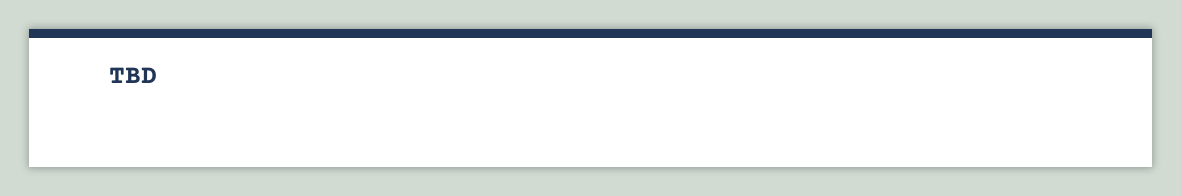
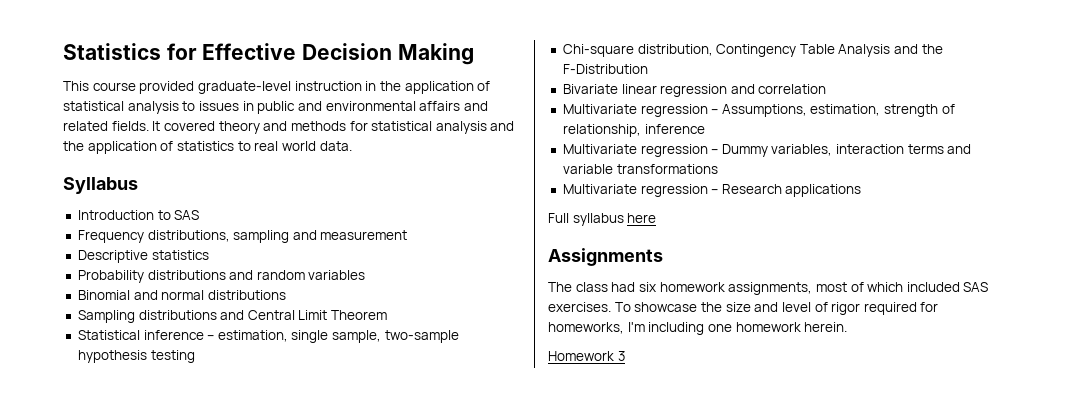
[109,67,157,83] TBD -> [63,43,474,65] [63,81,491,94] [63,101,488,114] [63,121,515,134] [63,141,352,154] [63,177,138,194] [77,210,200,220] [77,230,408,243] [77,250,209,263] [77,270,366,283] [77,290,286,300] [77,310,388,323] [77,330,459,343] [77,350,195,363] [562,44,943,57] [562,64,648,74] [562,84,827,97] [562,104,955,117] [562,124,705,137] [562,144,972,157] [562,164,718,174] [562,184,862,197] [548,213,657,226] [548,248,663,266] [548,282,989,295] [548,302,939,315] [548,322,848,335] [548,351,625,361] Statistics for Effective Decision Making // This course provided graduate-level instruction in the application of statistical analysis to issues in public and environmental affairs and related fields. It covered theory and methods for statistical analysis and the application of statistics to real world data. // Syllabus // Introduction to SAS // Frequency distributions, sampling and measurement // Descriptive statistics // Probability distributions and random variables // Binomial and normal distributions // Sampling distributions and Central Limit Theorem // Statistical inference – estimation, single sample, two-sample hypothesis testing // Chi-square distribution, Contingency Table Analysis and the F-Distribution // Bivariate linear regression and correlation // Multivariate regression – Assumptions, estimation, strength of relationship, inference // Multivariate regression – Dummy variables, interaction terms and variable transformations // Multivariate regression – Research applications // Full syllabus here // Assignments // The class had six homework assignments, most of which included SAS exercises. To showcase the size and level of rigor required for homeworks, I'm including one homework herein. // Homework 3

